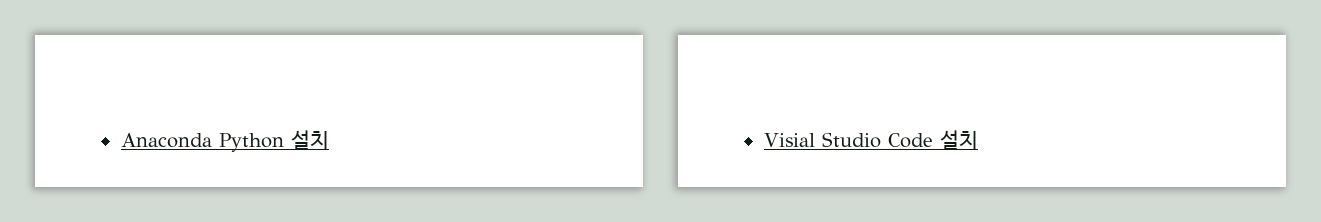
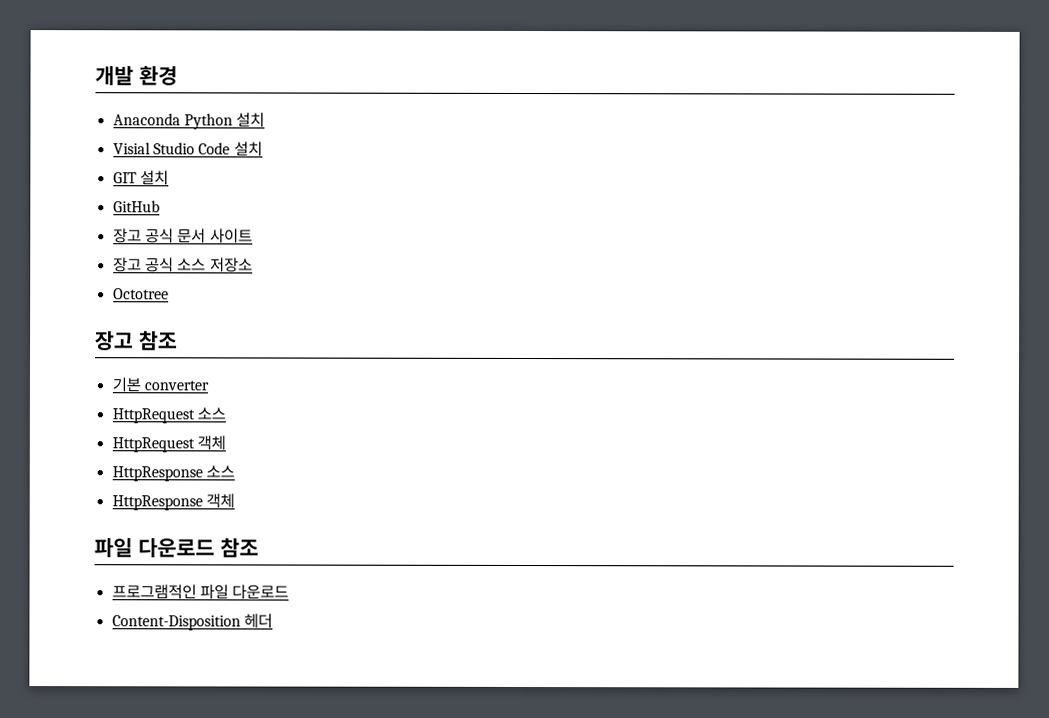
(120, 140) none -> [95,65,178,86] 개발 환경 //
(978, 140) none -> [112,170,169,186] [112,200,160,213] [112,228,253,244] [112,257,253,273] [112,288,169,300] [95,330,178,351] [111,377,209,393] [111,407,226,424] [111,435,226,453] [111,465,235,482] [111,493,235,511] [94,537,259,558] [111,584,290,600] [111,613,273,631] // GIT 설치 // GitHub // 장고 공식 문서 사이트 // 장고 공식 소스 저장소 // Octotree // 장고 참조 // 기본 converter // HttpRequest 소스 // HttpRequest 객체 // HttpResponse 소스 // HttpResponse 객체 // 파일 다운로드 참조 // 프로그램적인 파일 다운로드 // Content-Disposition 헤더

